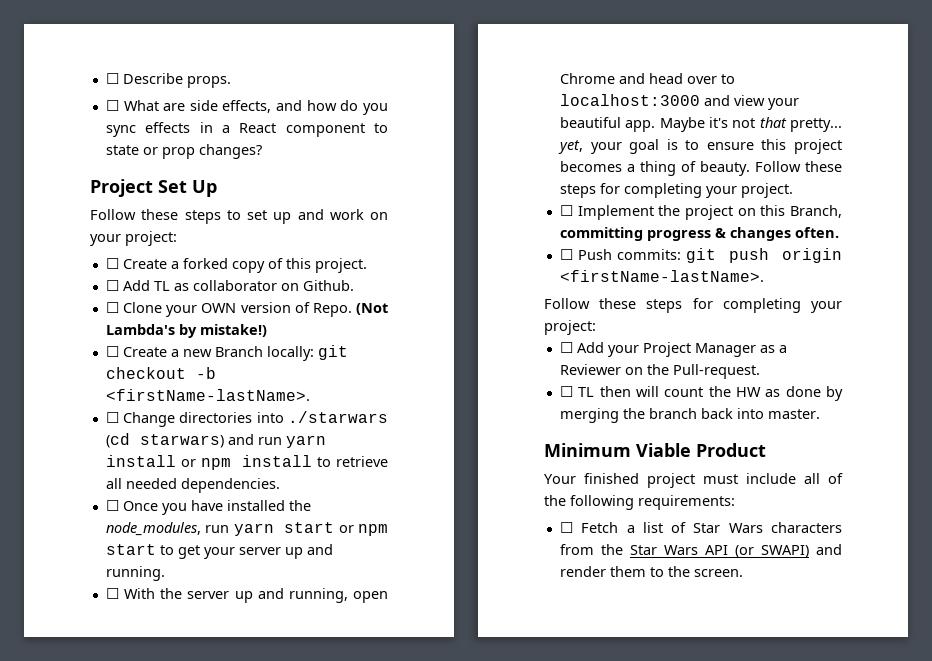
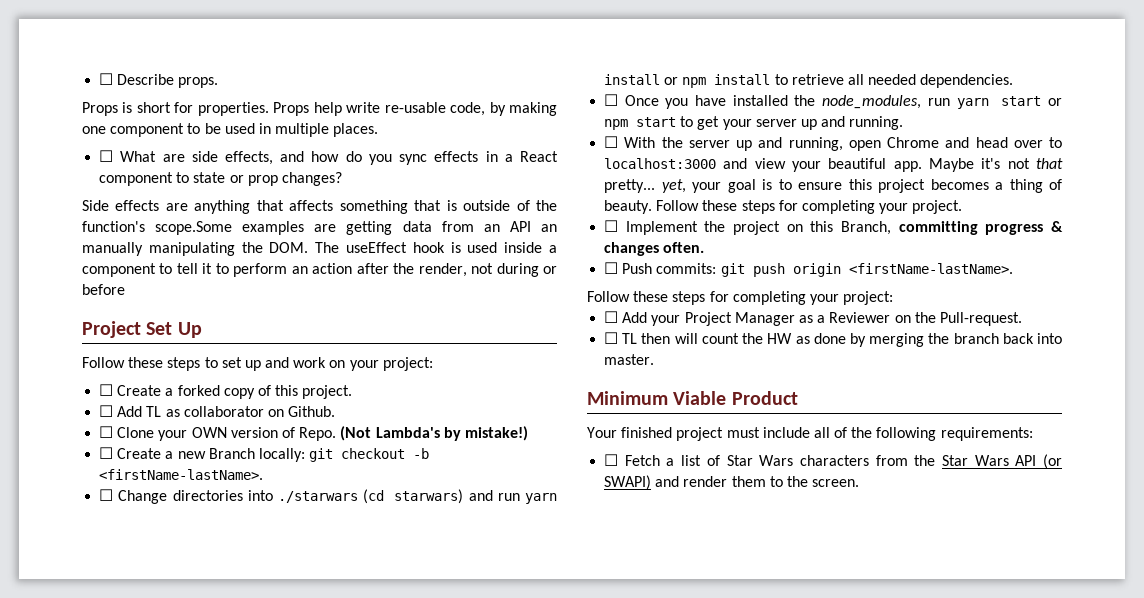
(231, 82) none -> [82,102,557,116] [82,123,379,137] // Props is short for properties. Props help write re-usable code, by making one component to be used in multiple places.
(262, 151) none -> [82,200,557,214] [82,221,557,235] [82,242,558,256] [82,263,557,277] [82,284,125,295] // Side effects are anything that affects something that is outside of the function's scope.Some examples are getting data from an API an manually manipulating the DOM. The useEffect hook is used inside a component to tell it to perform an action after the render, not during or before

